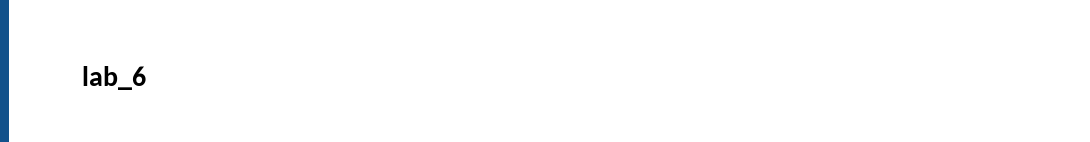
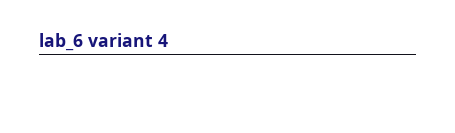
(146, 78) none -> [88,33,168,47] variant 4

